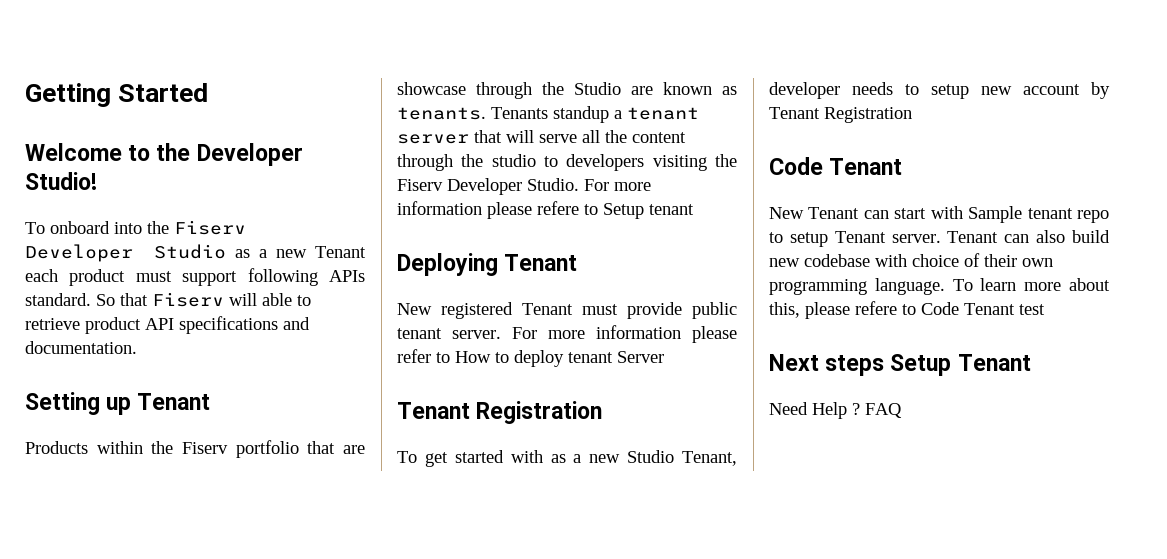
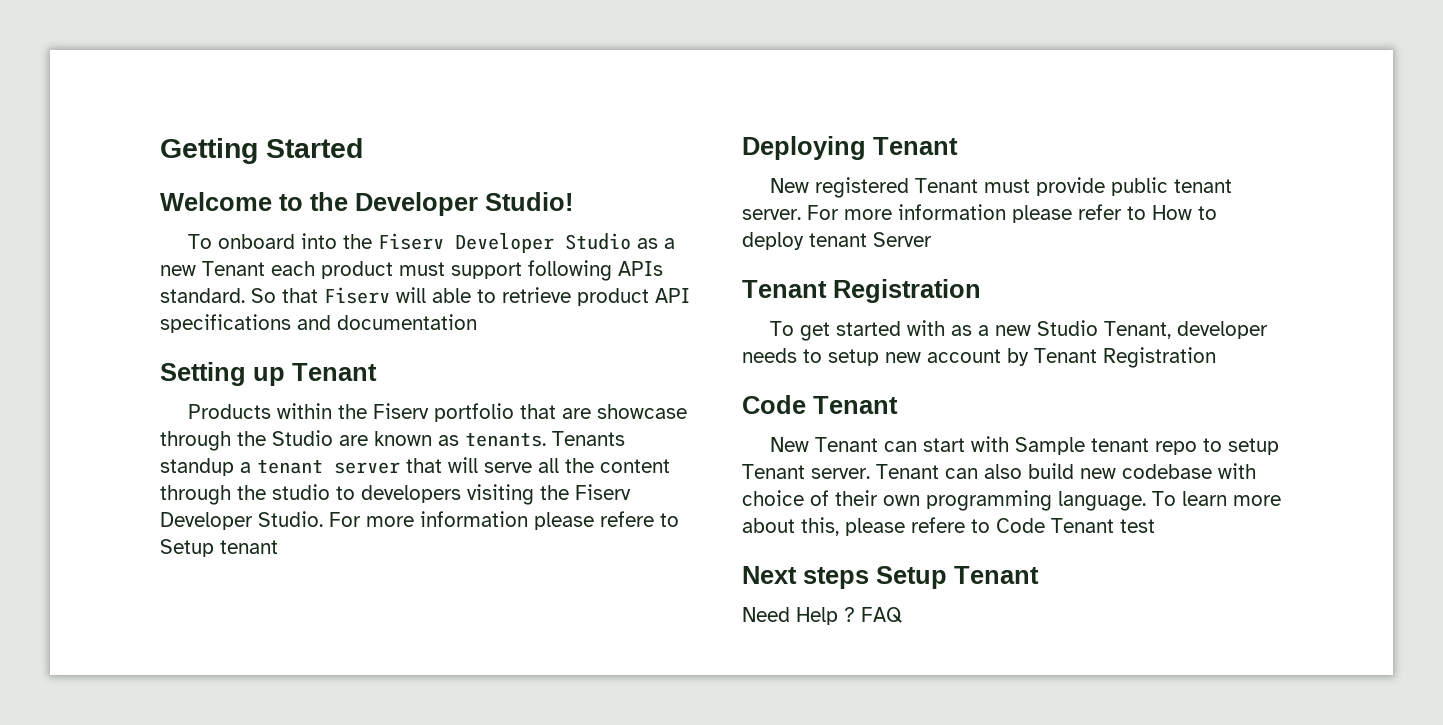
[25,341,137,354] documentation. -> [337,314,477,330] documentation

